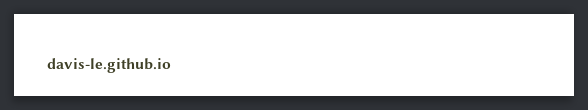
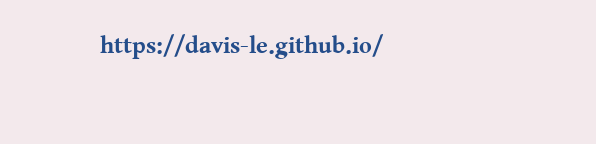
[47,58,171,73] davis-le.github.io -> [100,34,384,59] https://davis-le.github.io/

